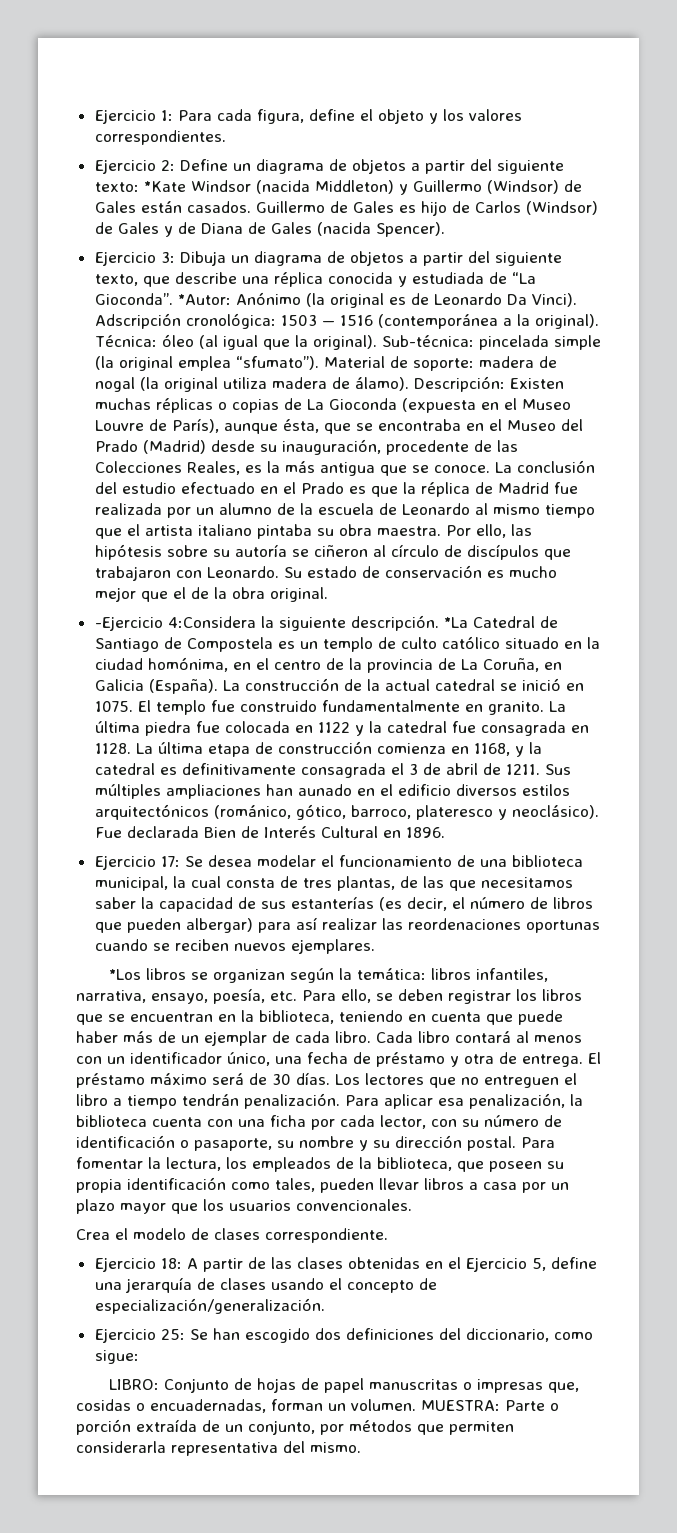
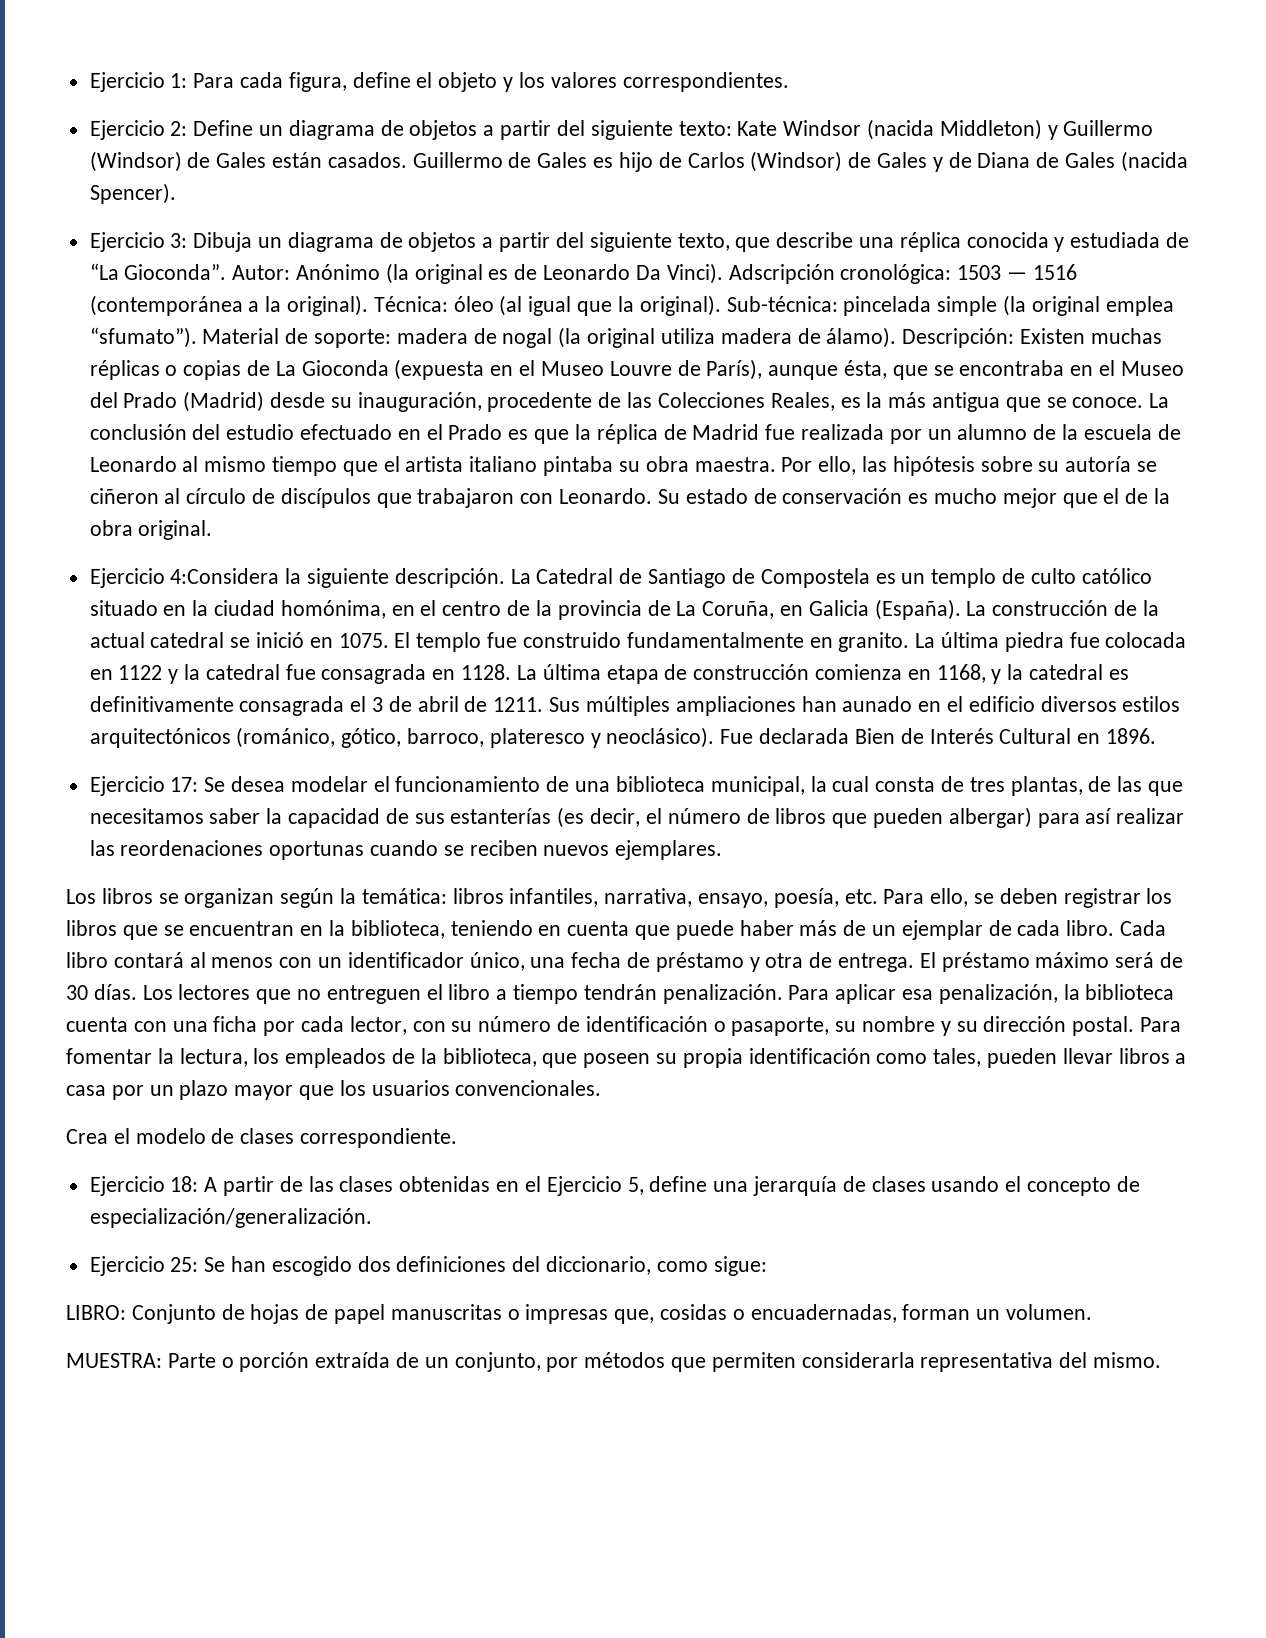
[143,181,186,192] *Kate -> [737,121,778,136] Kate
[177,294,231,305] *Autor: -> [232,265,291,280] Autor:
[94,616,163,631] -Ejercicio -> [89,568,165,588] Ejercicio
[443,617,468,628] *La -> [510,569,531,584] La
[109,969,142,980] *Los -> [66,889,96,904] Los
(416, 1405) none -> (1093, 1312) //

